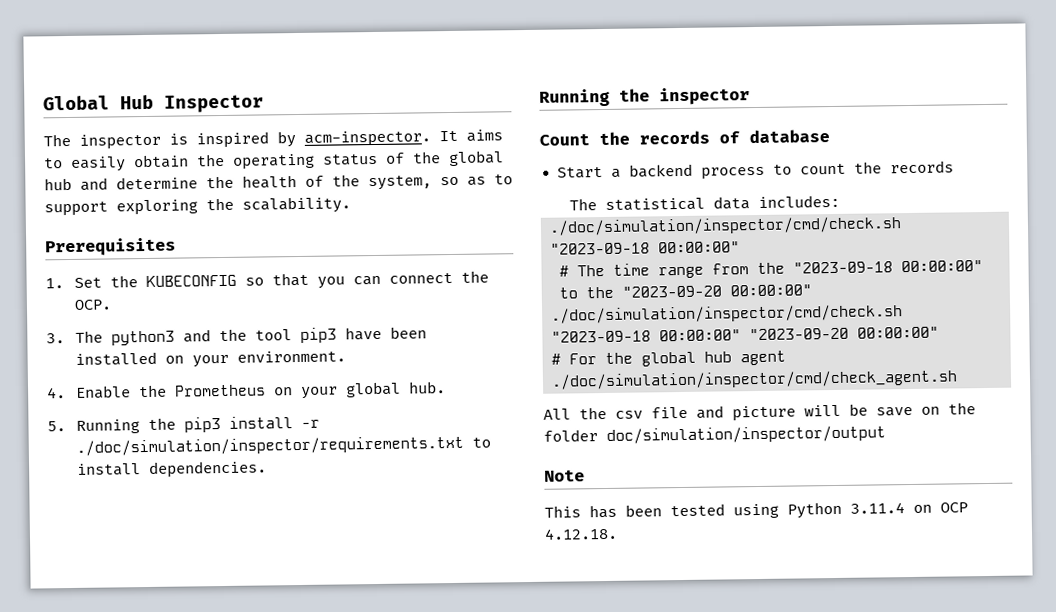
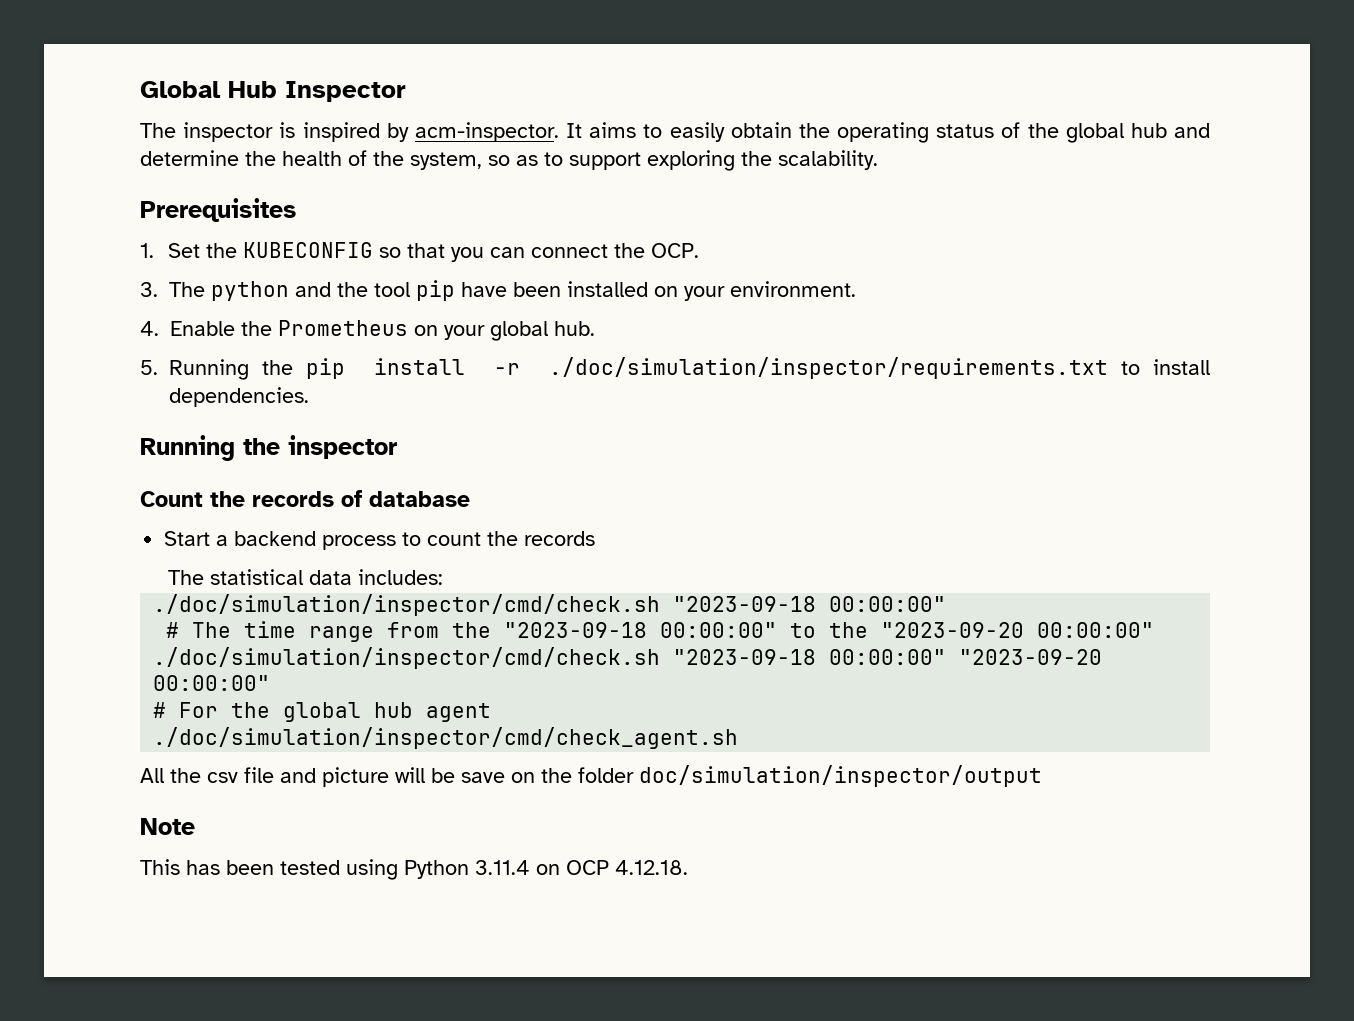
[111,330,176,346] python3 -> [211,281,289,301] python
[300,327,338,343] pip3 -> [416,280,455,301] pip
[184,417,222,433] pip3 -> [306,358,346,379] pip

